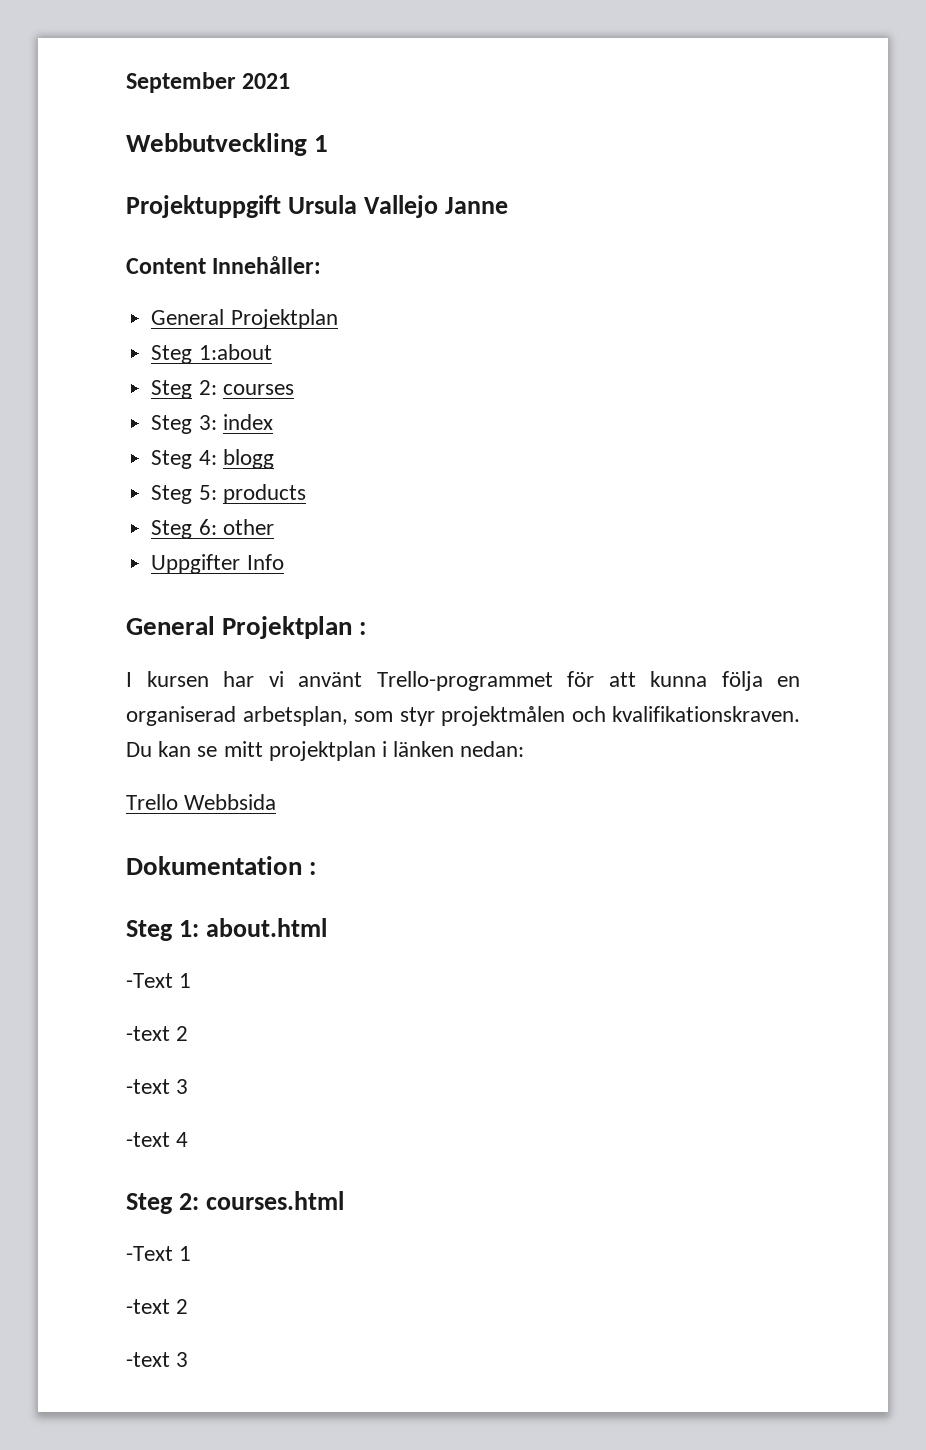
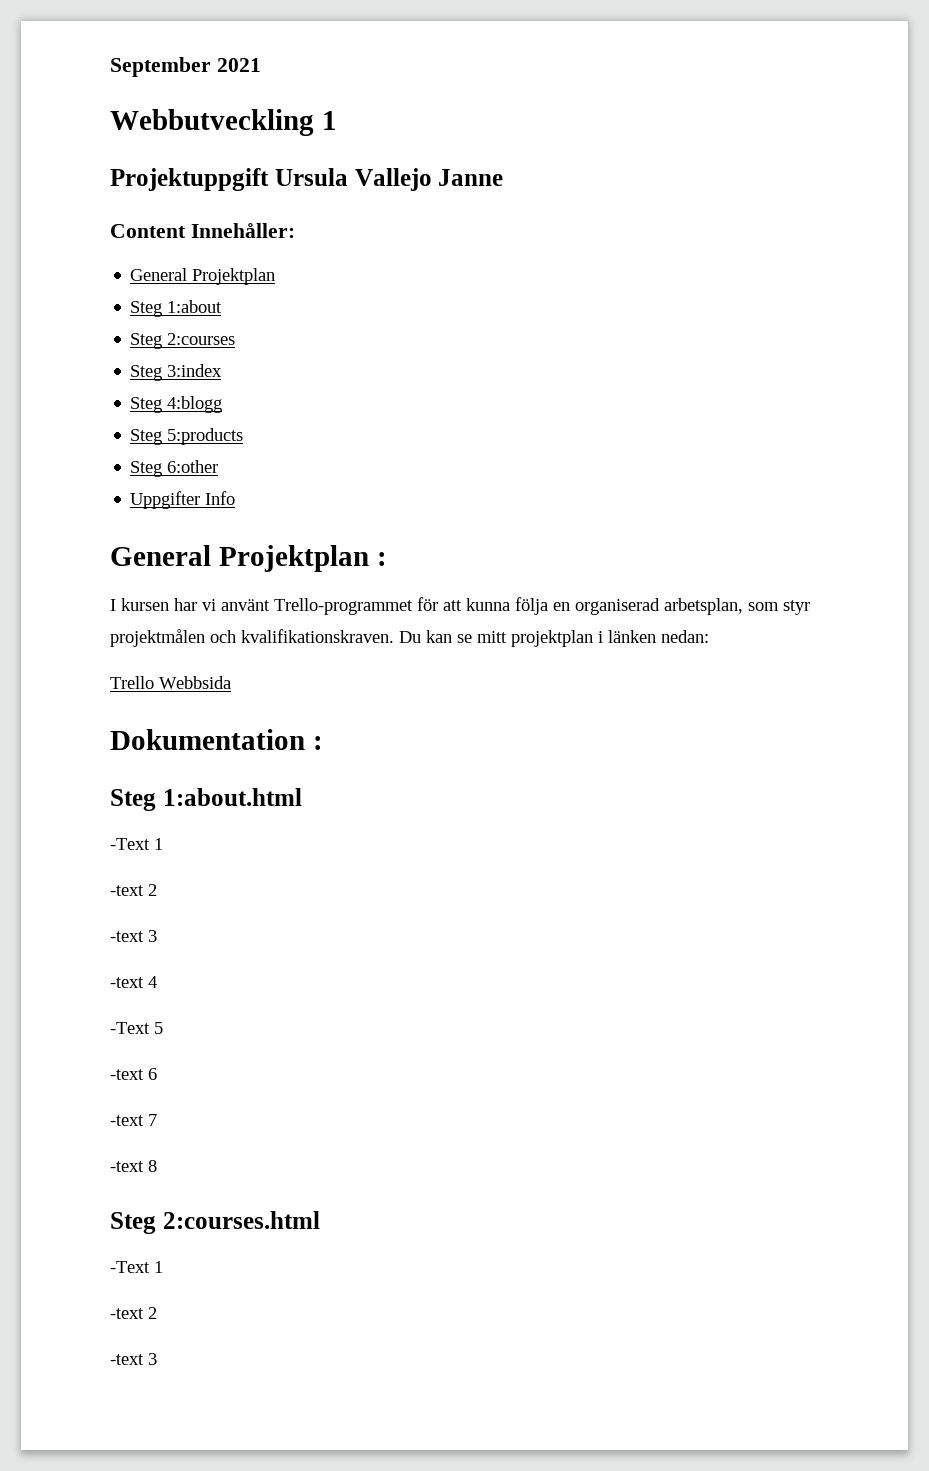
[198,380,294,395] [151,414,273,434] [151,449,274,469] [151,484,306,504] [151,519,274,539] 2: courses // Steg 3: index // Steg 4: blogg // Steg 5: products // Steg 6: other -> [167,333,236,345] [130,364,223,381] [130,396,223,413] [130,428,244,445] [130,460,219,477] 2:courses // Steg 3:index // Steg 4:blogg // Steg 5:products // Steg 6:other
[178,918,327,937] 1: about.html -> [162,788,302,806] 1:about.html
[126,1191,344,1214] // Steg 2: courses.html -> [110,1022,163,1034] [110,1068,157,1080] [110,1114,157,1126] [110,1160,157,1172] [110,1211,320,1234] // -Text 5 // -text 6 // -text 7 // -text 8 // Steg 2:courses.html

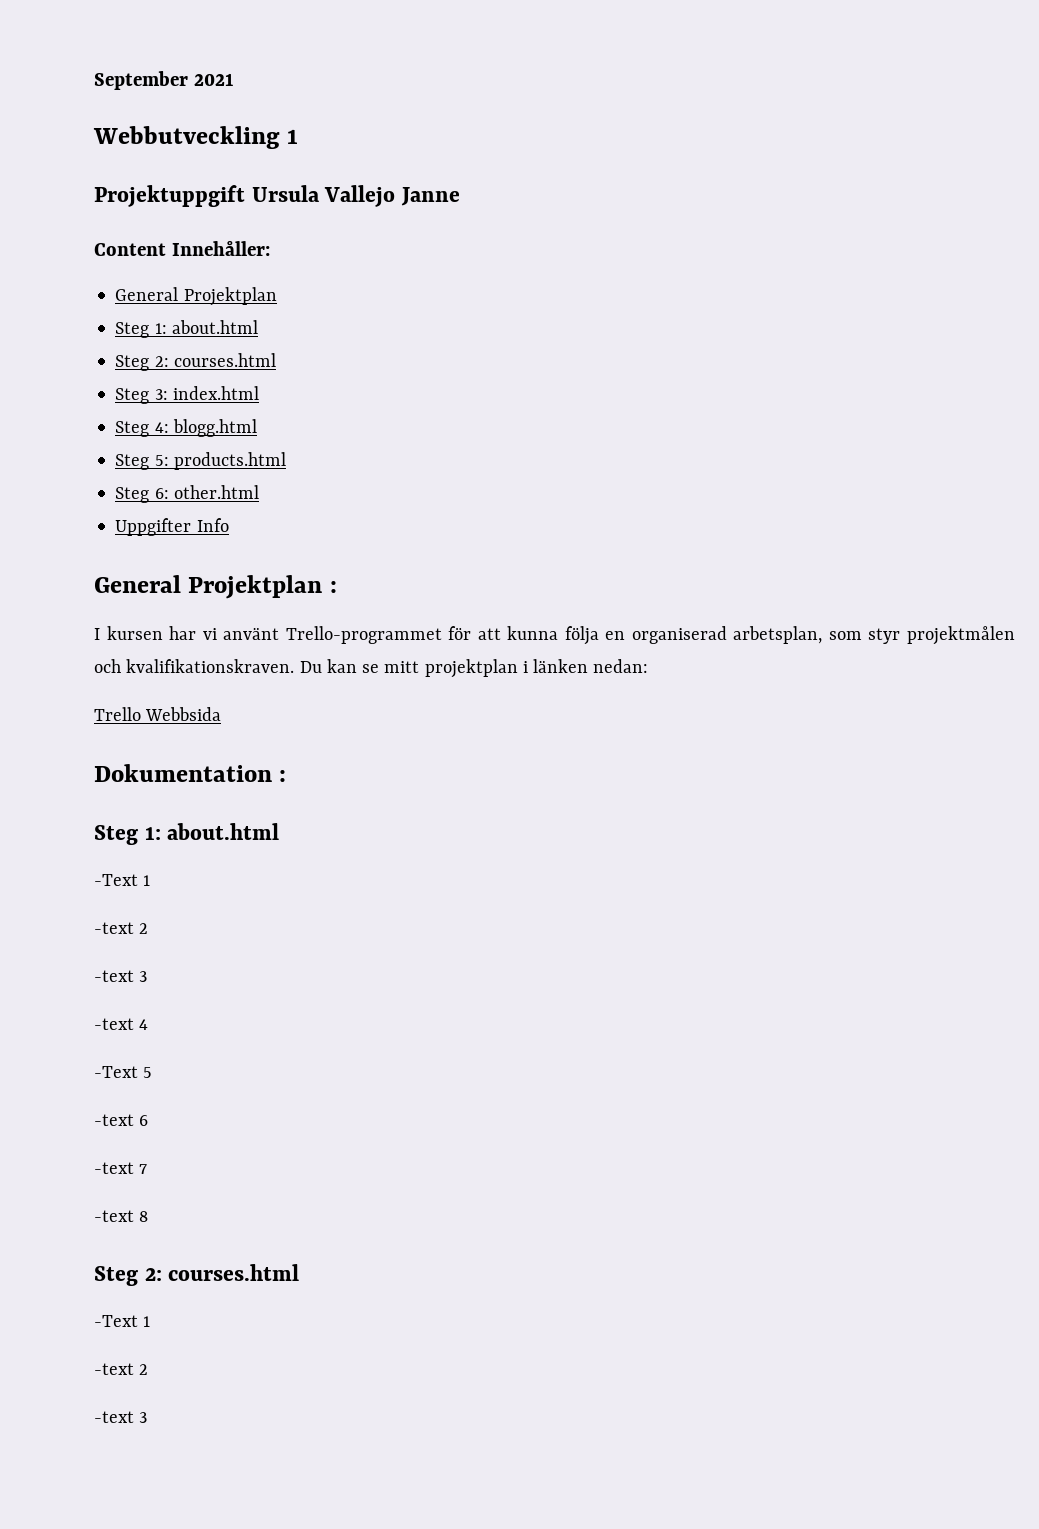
[167,300,223,313] [130,333,236,349] [130,364,223,381] [130,396,223,413] [130,428,244,445] [130,460,219,477] 1:about // Steg 2:courses // Steg 3:index // Steg 4:blogg // Steg 5:products // Steg 6:other -> [154,320,258,334] [115,353,276,371] [115,386,259,404] [115,419,257,437] [115,452,286,470] [115,485,259,503] 1: about.html // Steg 2: courses.html // Steg 3: index.html // Steg 4: blogg.html // Steg 5: products.html // Steg 6: other.html
[162,788,302,806] 1:about.html -> [144,823,280,840] 1: about.html
[162,1211,320,1229] 2:courses.html -> [144,1264,300,1281] 2: courses.html

